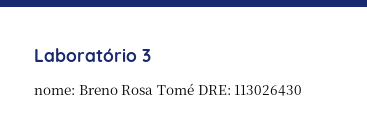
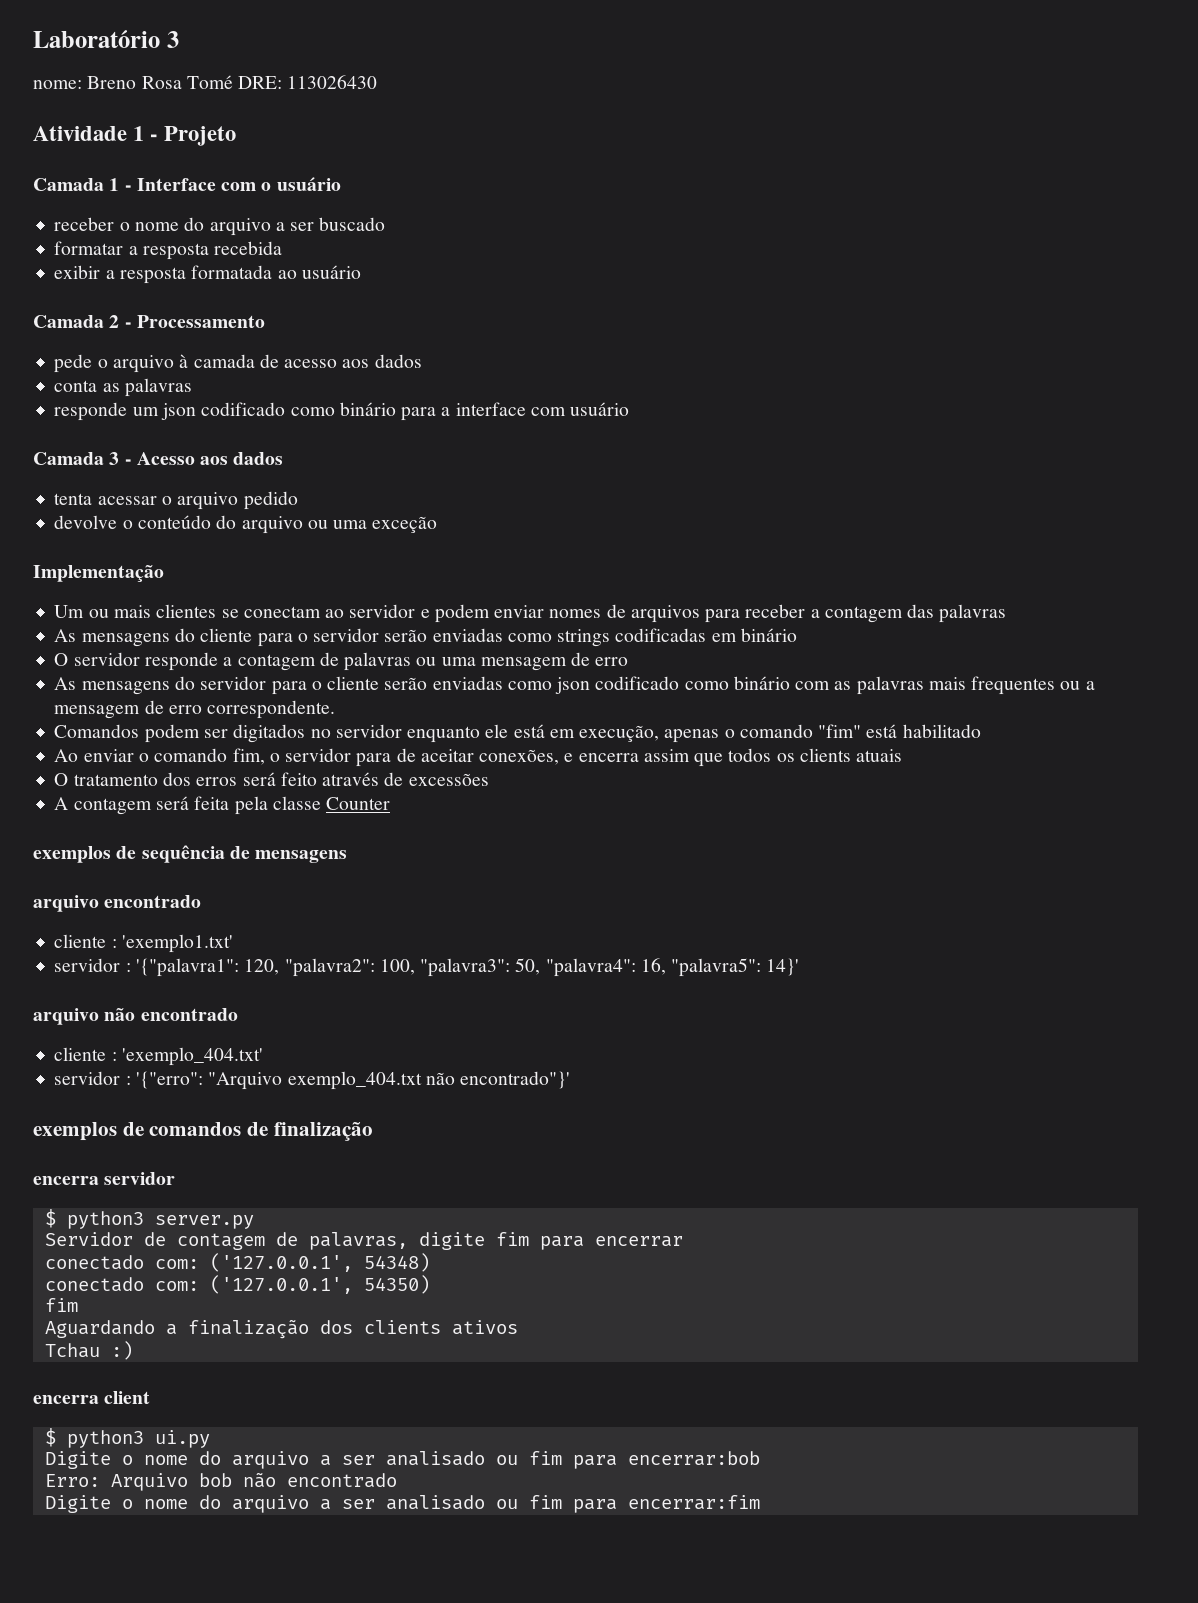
(303, 90) none -> [33,126,237,146] [33,177,341,191] [54,217,386,236] [54,241,283,260] [54,265,361,284] [33,315,265,328] [54,354,422,373] [54,378,192,397] [54,402,630,421] [33,452,284,465] [54,491,298,510] [54,515,438,534] [33,565,164,582] [54,604,1007,623] [54,628,797,647] [54,652,629,671] [54,676,1095,695] [54,700,336,719] [54,724,981,743] [54,748,903,767] [54,772,489,786] [54,796,391,815] [33,845,348,863] [33,895,202,912] [54,934,233,953] [54,958,800,977] [33,1008,238,1025] [54,1047,263,1066] [54,1071,571,1090] [33,1122,373,1141] [33,1172,176,1185] [44,1209,254,1229] [44,1232,683,1250] [44,1253,430,1272] [44,1275,430,1294] [44,1298,78,1312] [44,1319,518,1339] [44,1341,133,1360] [33,1391,151,1404] [44,1428,210,1448] [44,1451,760,1469] [44,1472,397,1491] [44,1495,760,1513] // Atividade 1 - Projeto // Camada 1 - Interface com o usuário // receber o nome do arquivo a ser buscado // formatar a resposta recebida // exibir a resposta formatada ao usuário // Camada 2 - Processamento // pede o arquivo à camada de acesso aos dados // conta as palavras // responde um json codificado como binário para a interface com usuário // Camada 3 - Acesso aos dados // tenta acessar o arquivo pedido // devolve o conteúdo do arquivo ou uma exceção // Implementação // Um ou mais clientes se conectam ao servidor e podem enviar nomes de arquivos para receber a contagem das palavras // As mensagens do cliente para o servidor serão enviadas como strings codificadas em binário // O servidor responde a contagem de palavras ou uma mensagem de erro // As mensagens do servidor para o cliente serão enviadas como json codificado como binário com as palavras mais frequentes ou a mensagem de erro correspondente. // Comandos podem ser digitados no servidor enquanto ele está em execução, apenas o comando "fim" está habilitado // Ao enviar o comando fim, o servidor para de aceitar conexões, e encerra assim que todos os clients atuais // O tratamento dos erros será feito através de excessões // A contagem será feita pela classe Counter // exemplos de sequência de mensagens // arquivo encontrado // cliente : 'exemplo1.txt' // servidor : '{"palavra1": 120, "palavra2": 100, "palavra3": 50, "palavra4": 16, "palavra5": 14}' // arquivo não encontrado // cliente : 'exemplo_404.txt' // servidor : '{"erro": "Arquivo exemplo_404.txt não encontrado"}' // exemplos de comandos de finalização // encerra servidor // $ python3 server.py // Servidor de contagem de palavras, digite fim para encerrar // conectado com: ('127.0.0.1', 54348) // conectado com: ('127.0.0.1', 54350) // fim // Aguardando a finalização dos clients ativos // Tchau :) // encerra client // $ python3 ui.py // Digite o nome do arquivo a ser analisado ou fim para encerrar:bob // Erro: Arquivo bob não encontrado // Digite o nome do arquivo a ser analisado ou fim para encerrar:fim

